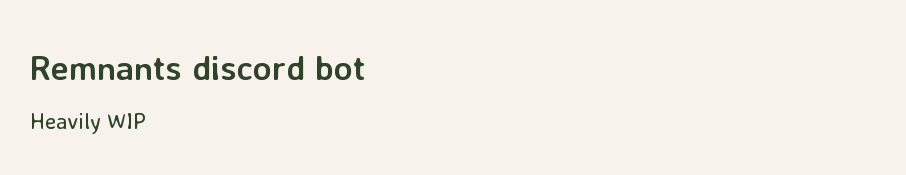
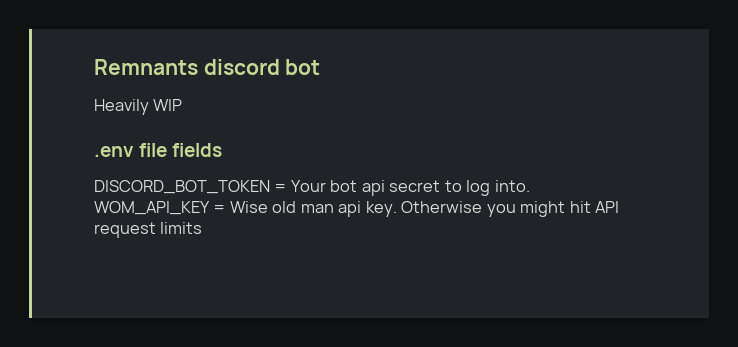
(146, 121) none -> [94,143,223,157] [94,180,530,196] [94,201,620,217] [94,222,203,238] // .env file fields // DISCORD_BOT_TOKEN = Your bot api secret to log into. // WOM_API_KEY = Wise old man api key. Otherwise you might hit API request limits

